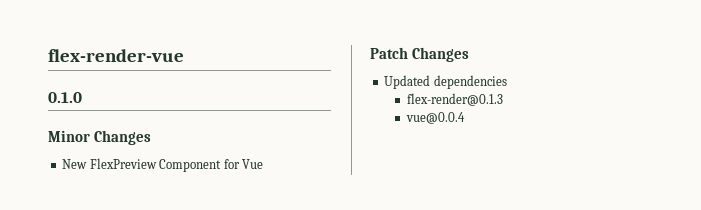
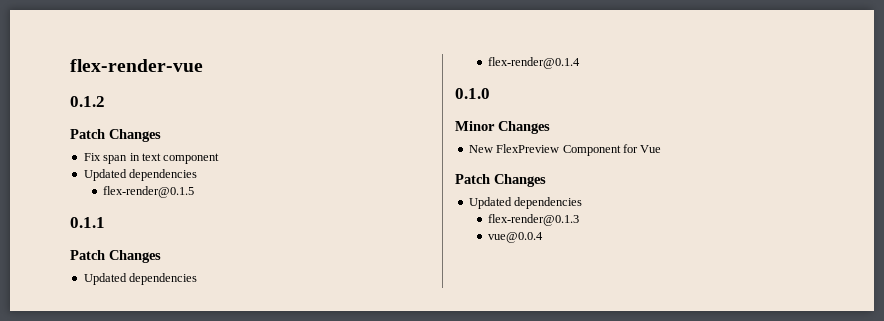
(184, 55) none -> [70,96,105,107] [70,129,161,142] [83,153,220,164] [83,169,198,181] [103,186,195,198] [70,217,105,228] [70,250,161,263] [83,273,198,285] [488,57,581,69] // 0.1.2 // Patch Changes // Fix span in text component // Updated dependencies // flex-render@0.1.5 // 0.1.1 // Patch Changes // Updated dependencies // flex-render@0.1.4

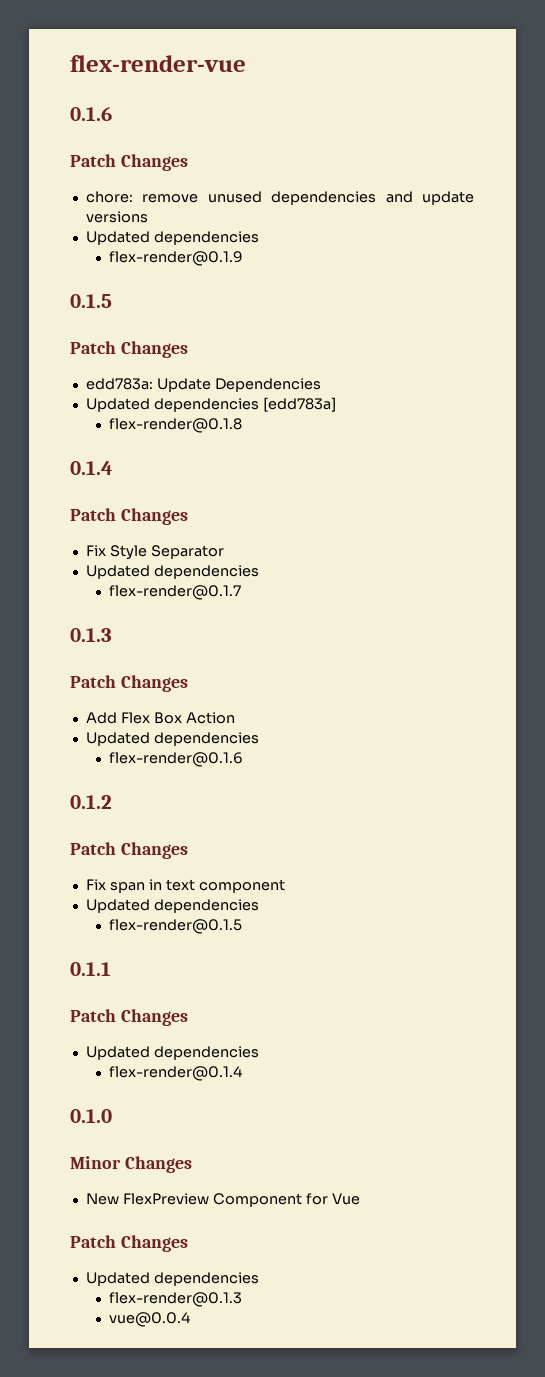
(203, 65) none -> [70,107,112,121] [70,154,188,171] [85,191,475,205] [85,211,148,223] [85,231,259,245] [108,251,243,266] [70,294,112,308] [70,341,188,358] [85,378,321,392] [85,397,336,412] [108,418,242,433] [70,461,113,475] [70,508,188,525] [85,545,224,560] [85,565,259,579] [108,585,241,600] [70,628,112,642] [70,675,188,692] [85,712,235,724] [85,732,259,746] [108,752,243,767] // 0.1.6 // Patch Changes // chore: remove unused dependencies and update versions // Updated dependencies // flex-render@0.1.9 // 0.1.5 // Patch Changes // edd783a: Update Dependencies // Updated dependencies [edd783a] // flex-render@0.1.8 // 0.1.4 // Patch Changes // Fix Style Separator // Updated dependencies // flex-render@0.1.7 // 0.1.3 // Patch Changes // Add Flex Box Action // Updated dependencies // flex-render@0.1.6

